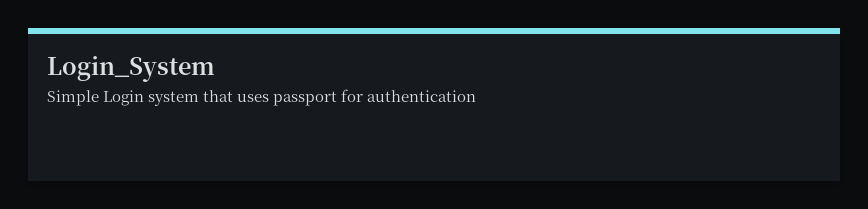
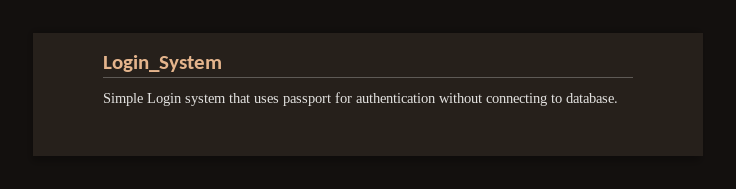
(477, 96) none -> [439,93,618,106] without connecting to database.

